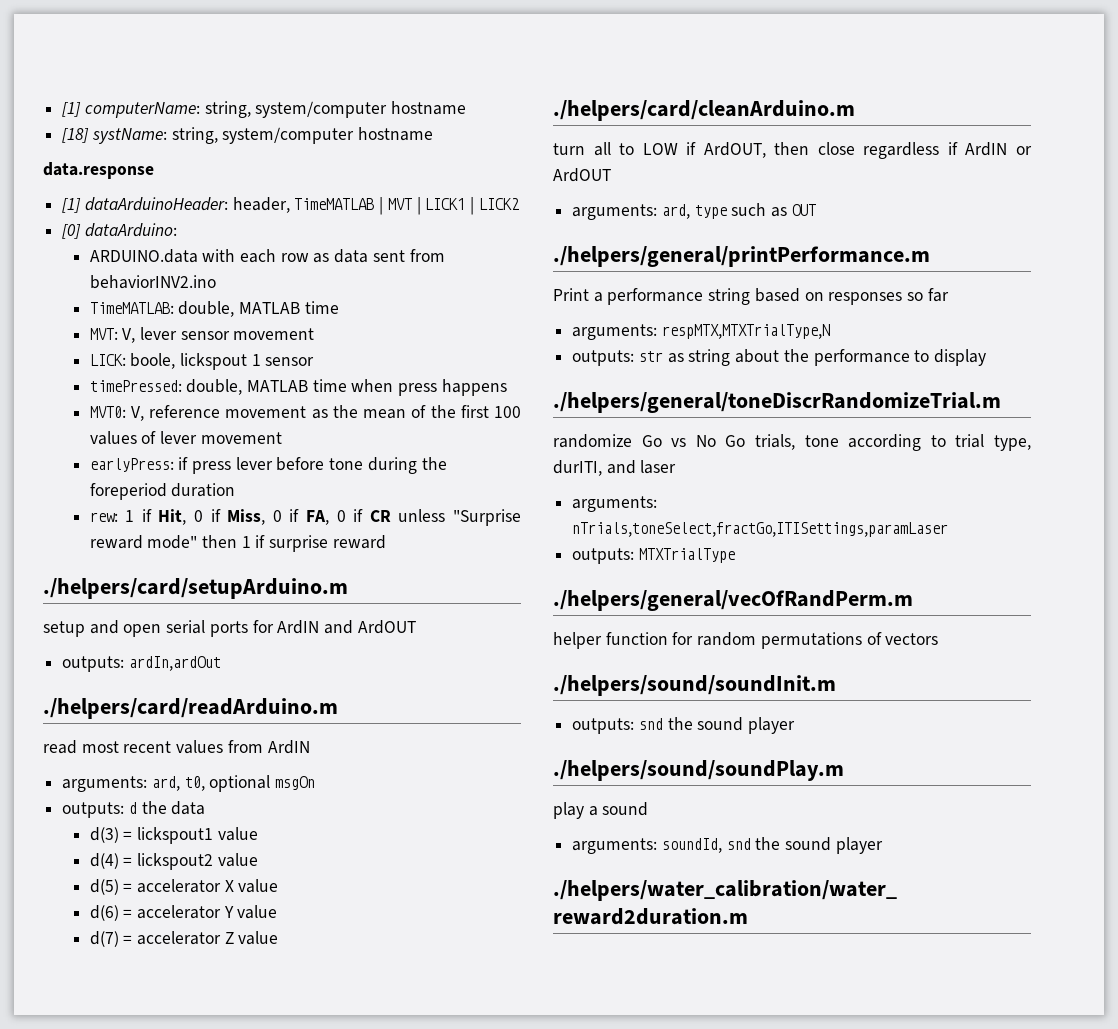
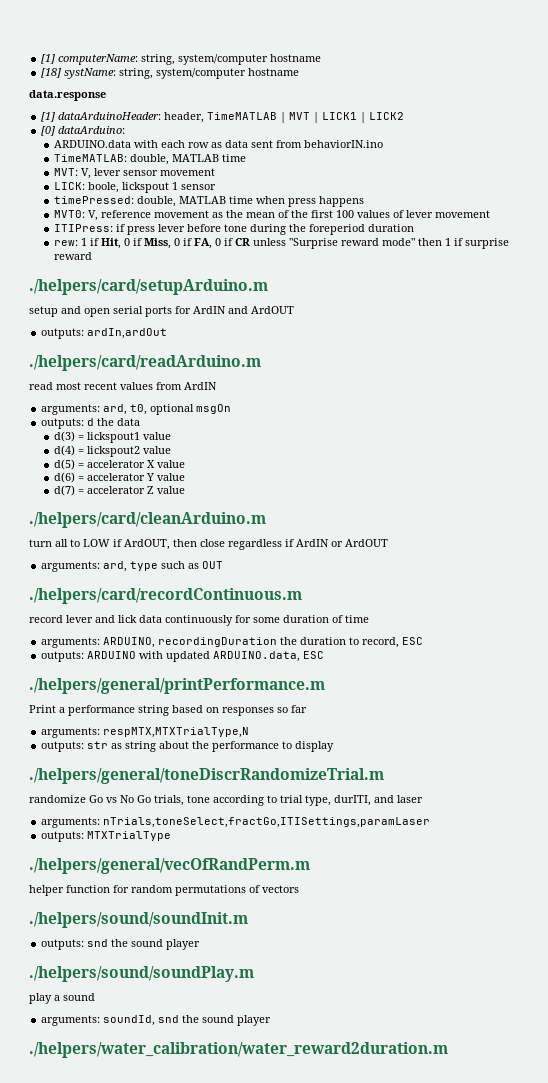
[89,275,216,289] behaviorINV2.ino -> [303,140,383,148] behaviorIN.ino
[89,458,174,472] earlyPress: -> [53,224,113,232] ITIPress:
(816, 210) none -> [29,588,302,604] [29,615,369,626] [41,637,424,648] [41,651,325,662] // ./helpers/card/recordContinuous.m // record lever and lick data continuously for some duration of time // arguments: ARDUINO, recordingDuration the duration to record, ESC // outputs: ARDUINO with updated ARDUINO.data, ESC

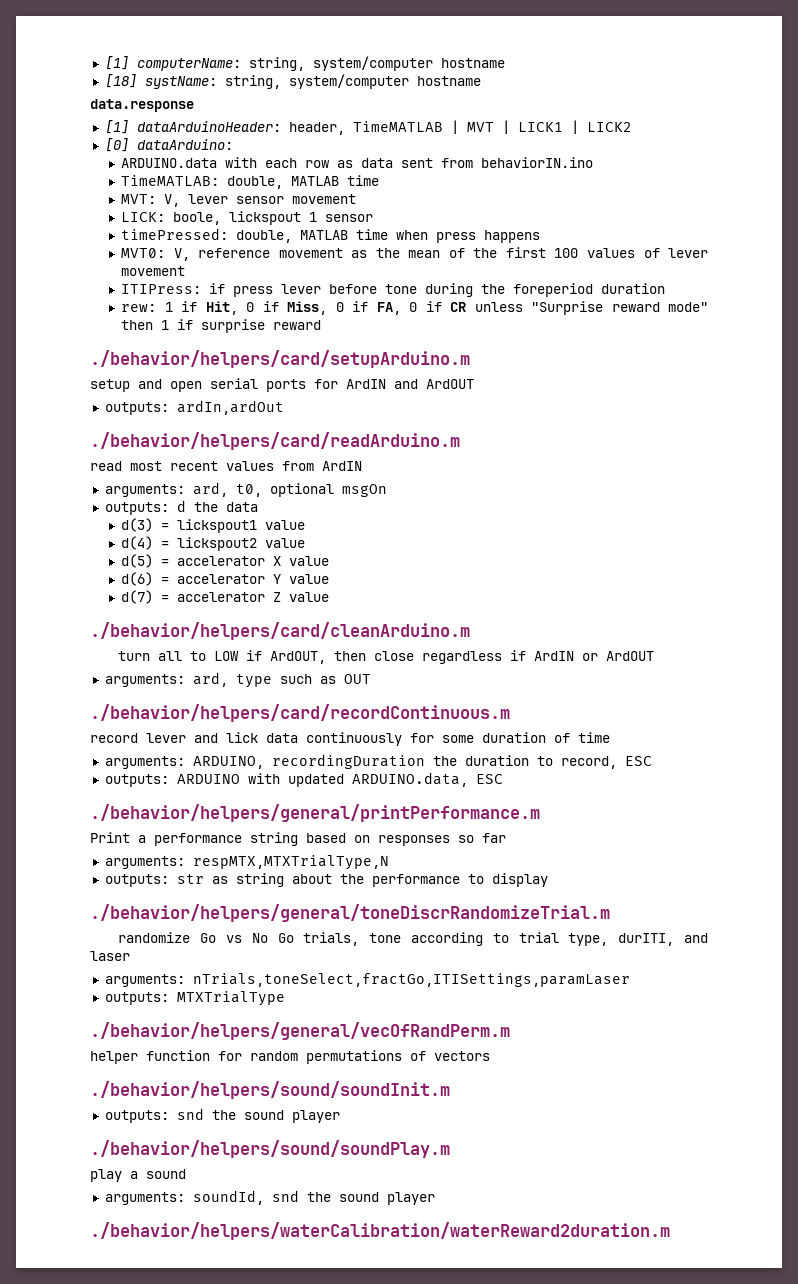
[29,279,268,295] ./helpers/card/setupArduino.m -> [90,350,470,368] ./behavior/helpers/card/setupArduino.m
[29,355,261,371] ./helpers/card/readArduino.m -> [90,432,460,450] ./behavior/helpers/card/readArduino.m
[29,512,266,528] ./helpers/card/cleanArduino.m -> [90,622,470,640] ./behavior/helpers/card/cleanArduino.m
[29,588,302,604] ./helpers/card/recordContinuous.m -> [90,704,510,722] ./behavior/helpers/card/recordContinuous.m
[29,678,325,694] ./helpers/general/printPerformance.m -> [90,804,540,822] ./behavior/helpers/general/printPerformance.m
[29,768,384,784] ./helpers/general/toneDiscrRandomizeTrial.m -> [90,904,610,922] ./behavior/helpers/general/toneDiscrRandomizeTrial.m
[29,858,310,874] ./helpers/general/vecOfRandPerm.m -> [90,1022,510,1040] ./behavior/helpers/general/vecOfRandPerm.m
[29,912,248,928] ./helpers/sound/soundInit.m -> [90,1081,450,1099] ./behavior/helpers/sound/soundInit.m
[29,966,254,982] ./helpers/sound/soundPlay.m -> [90,1140,450,1158] ./behavior/helpers/sound/soundPlay.m
[29,1042,448,1058] ./helpers/water_calibration/water_reward2duration.m -> [90,1222,670,1240] ./behavior/helpers/waterCalibration/waterReward2duration.m

